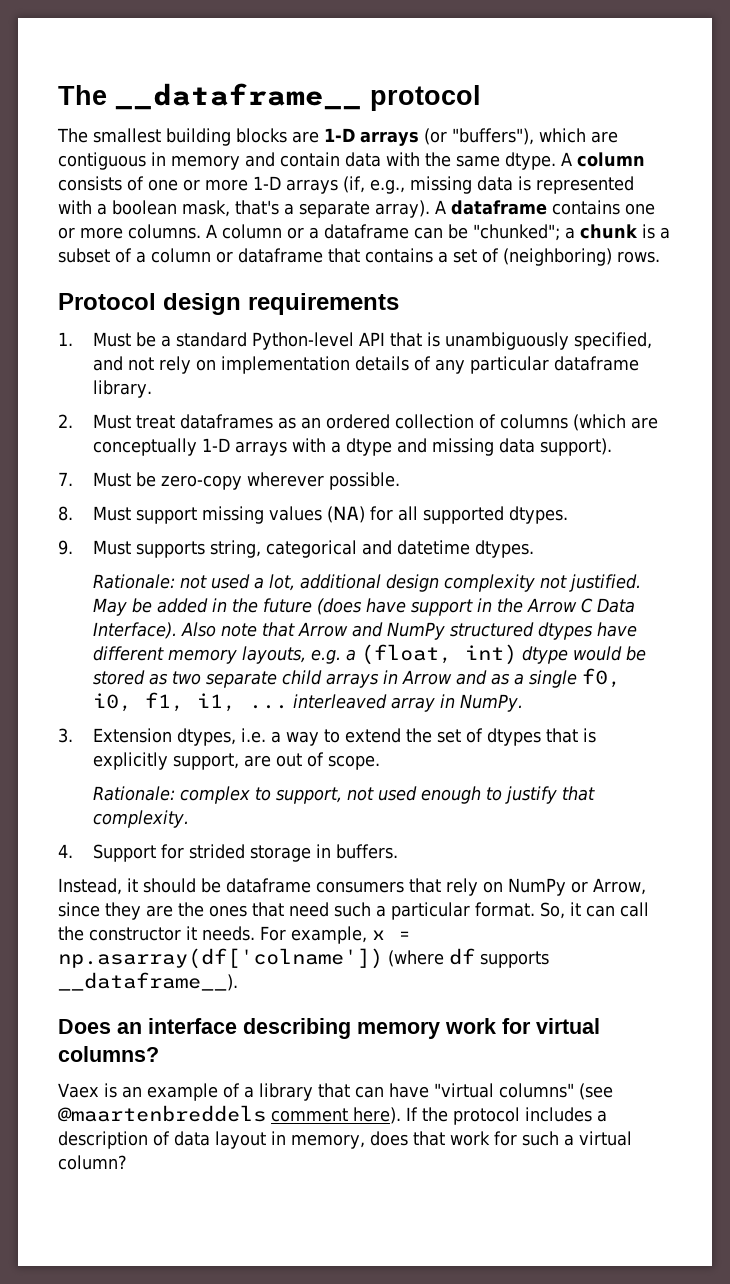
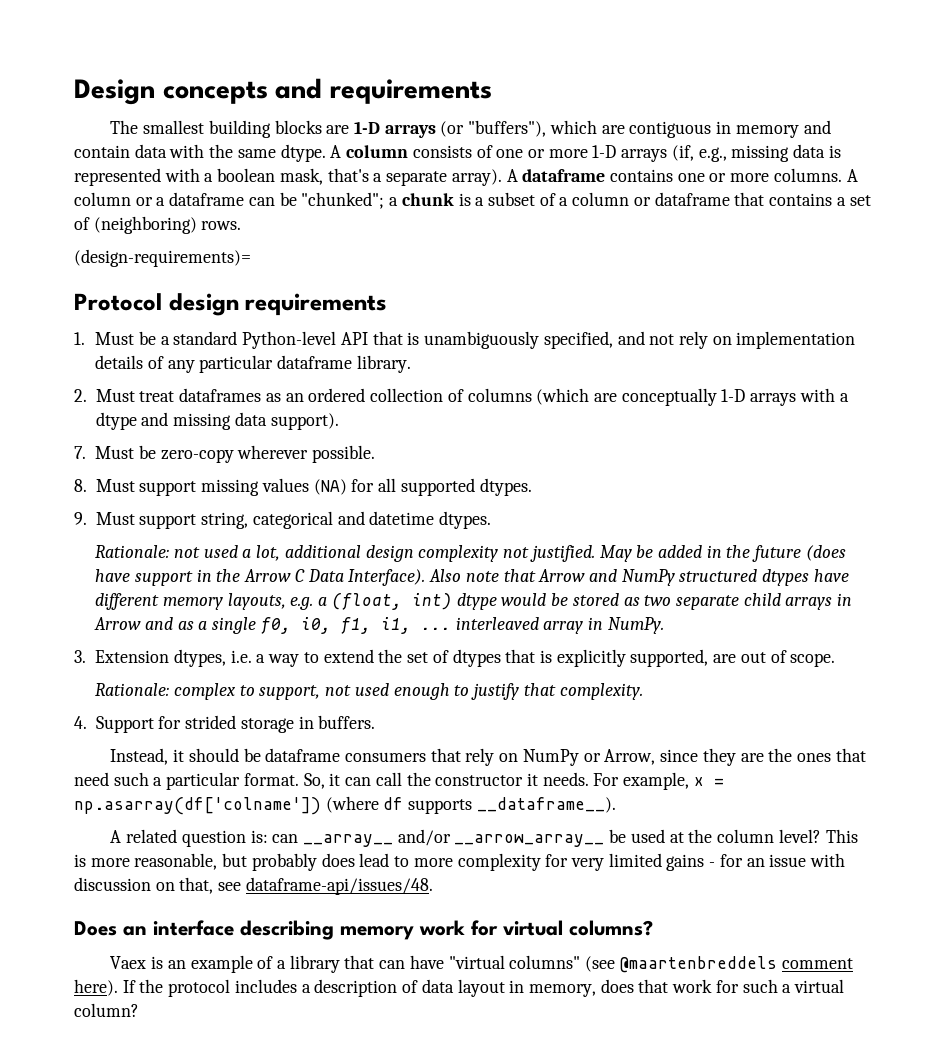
[58,83,481,111] The __dataframe__ protocol -> [74,78,492,105] Design concepts and requirements
(660, 257) none -> [74,249,251,267] // (design-requirements)=
[136,541,206,558] supports -> [139,514,197,529] support
[173,753,240,770] support, -> [630,649,709,667] supported,
(238, 981) none -> [110,829,858,847] [74,853,846,871] [74,877,433,895] // A related question is: can __array__ and/or __arrow_array__ be used at the column level? This is more reasonable, but probably does lead to more complexity for very limited gains - for an issue with discussion on that, see dataframe-api/issues/48.

